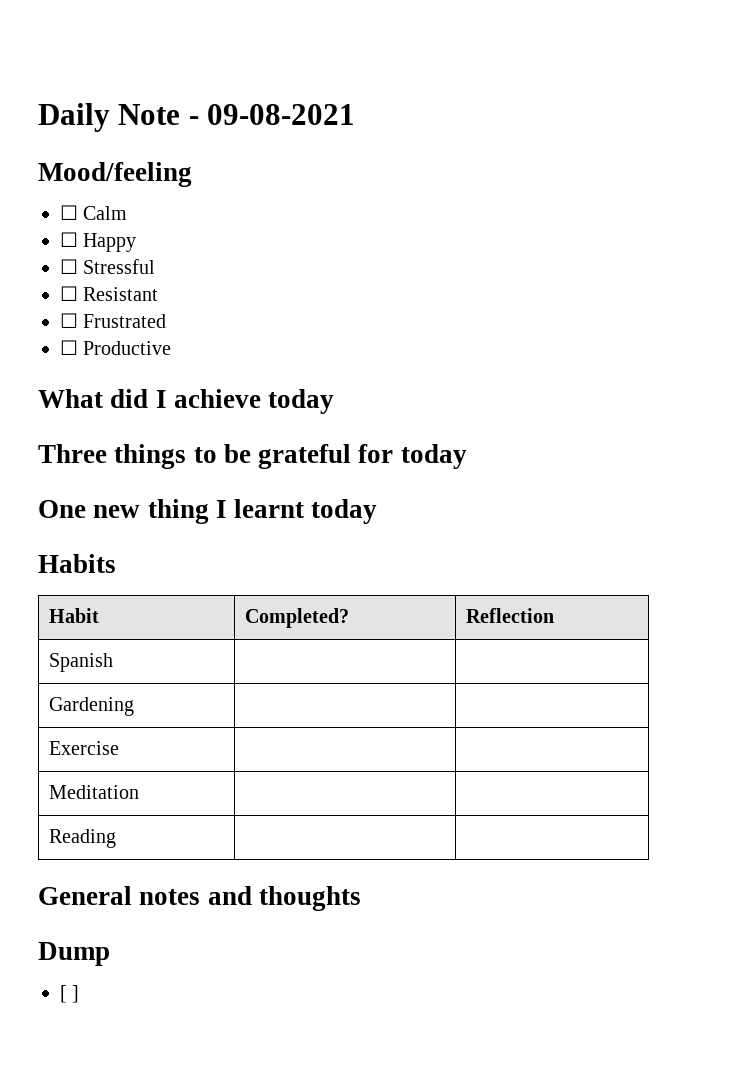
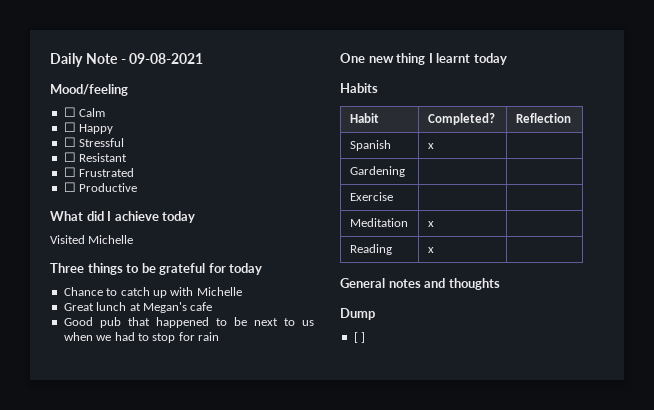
(335, 401) none -> [50,235,134,244] // Visited Michelle
(467, 456) none -> [63,287,242,298] [63,302,213,313] [63,317,314,328] [63,332,219,343] // Chance to catch up with Michelle // Great lunch at Megan's cafe // Good pub that happened to be next to us when we had to stop for rain
(114, 662) none -> [427,143,434,149] x
(140, 792) none -> [427,221,434,227] x
(117, 838) none -> [427,247,434,253] x

